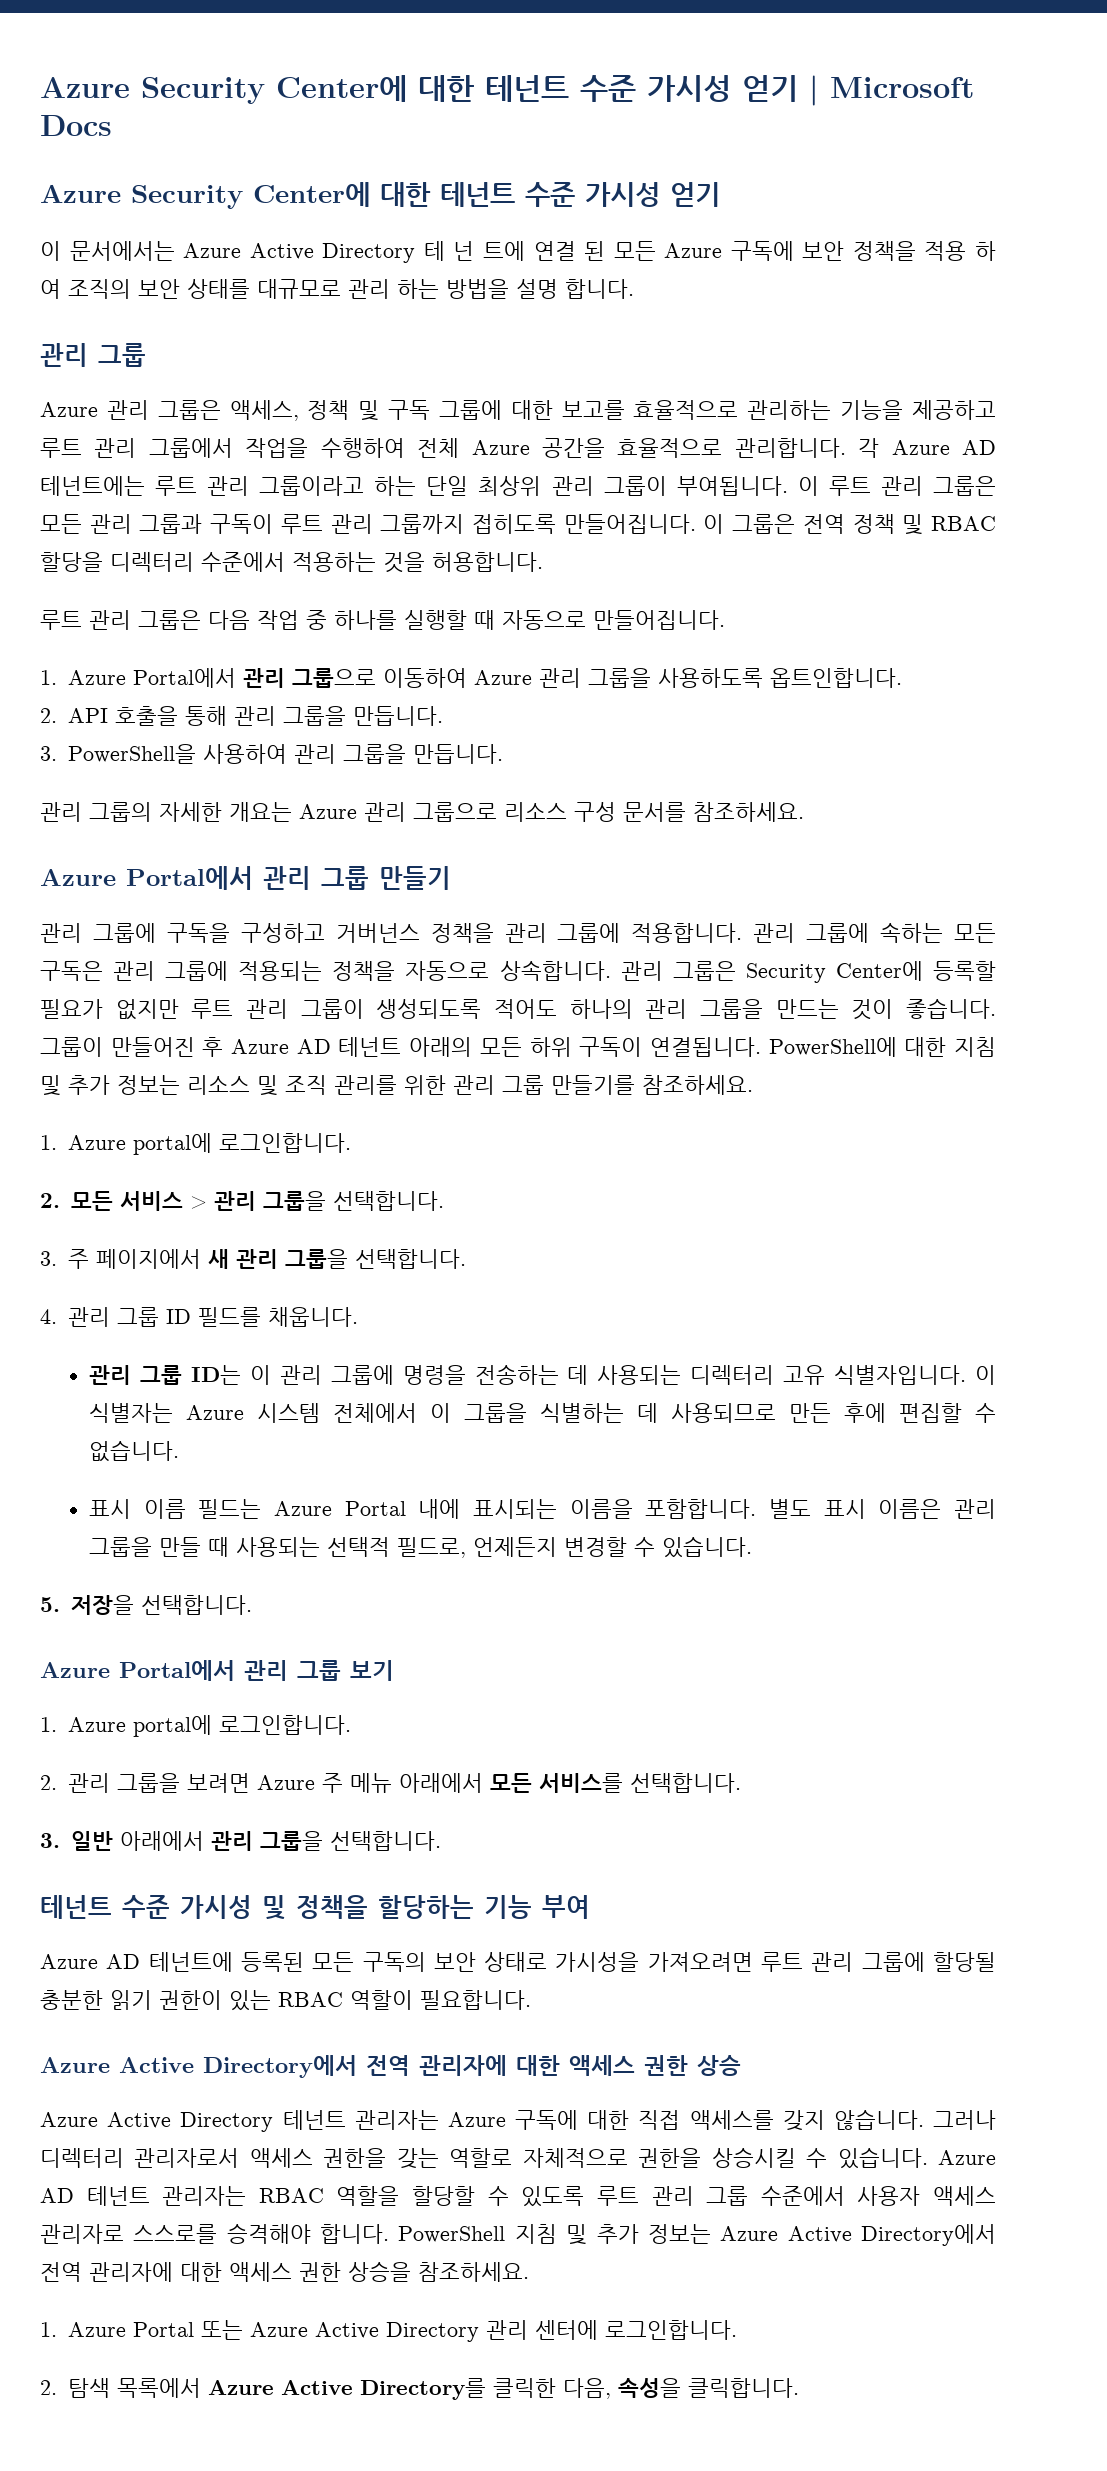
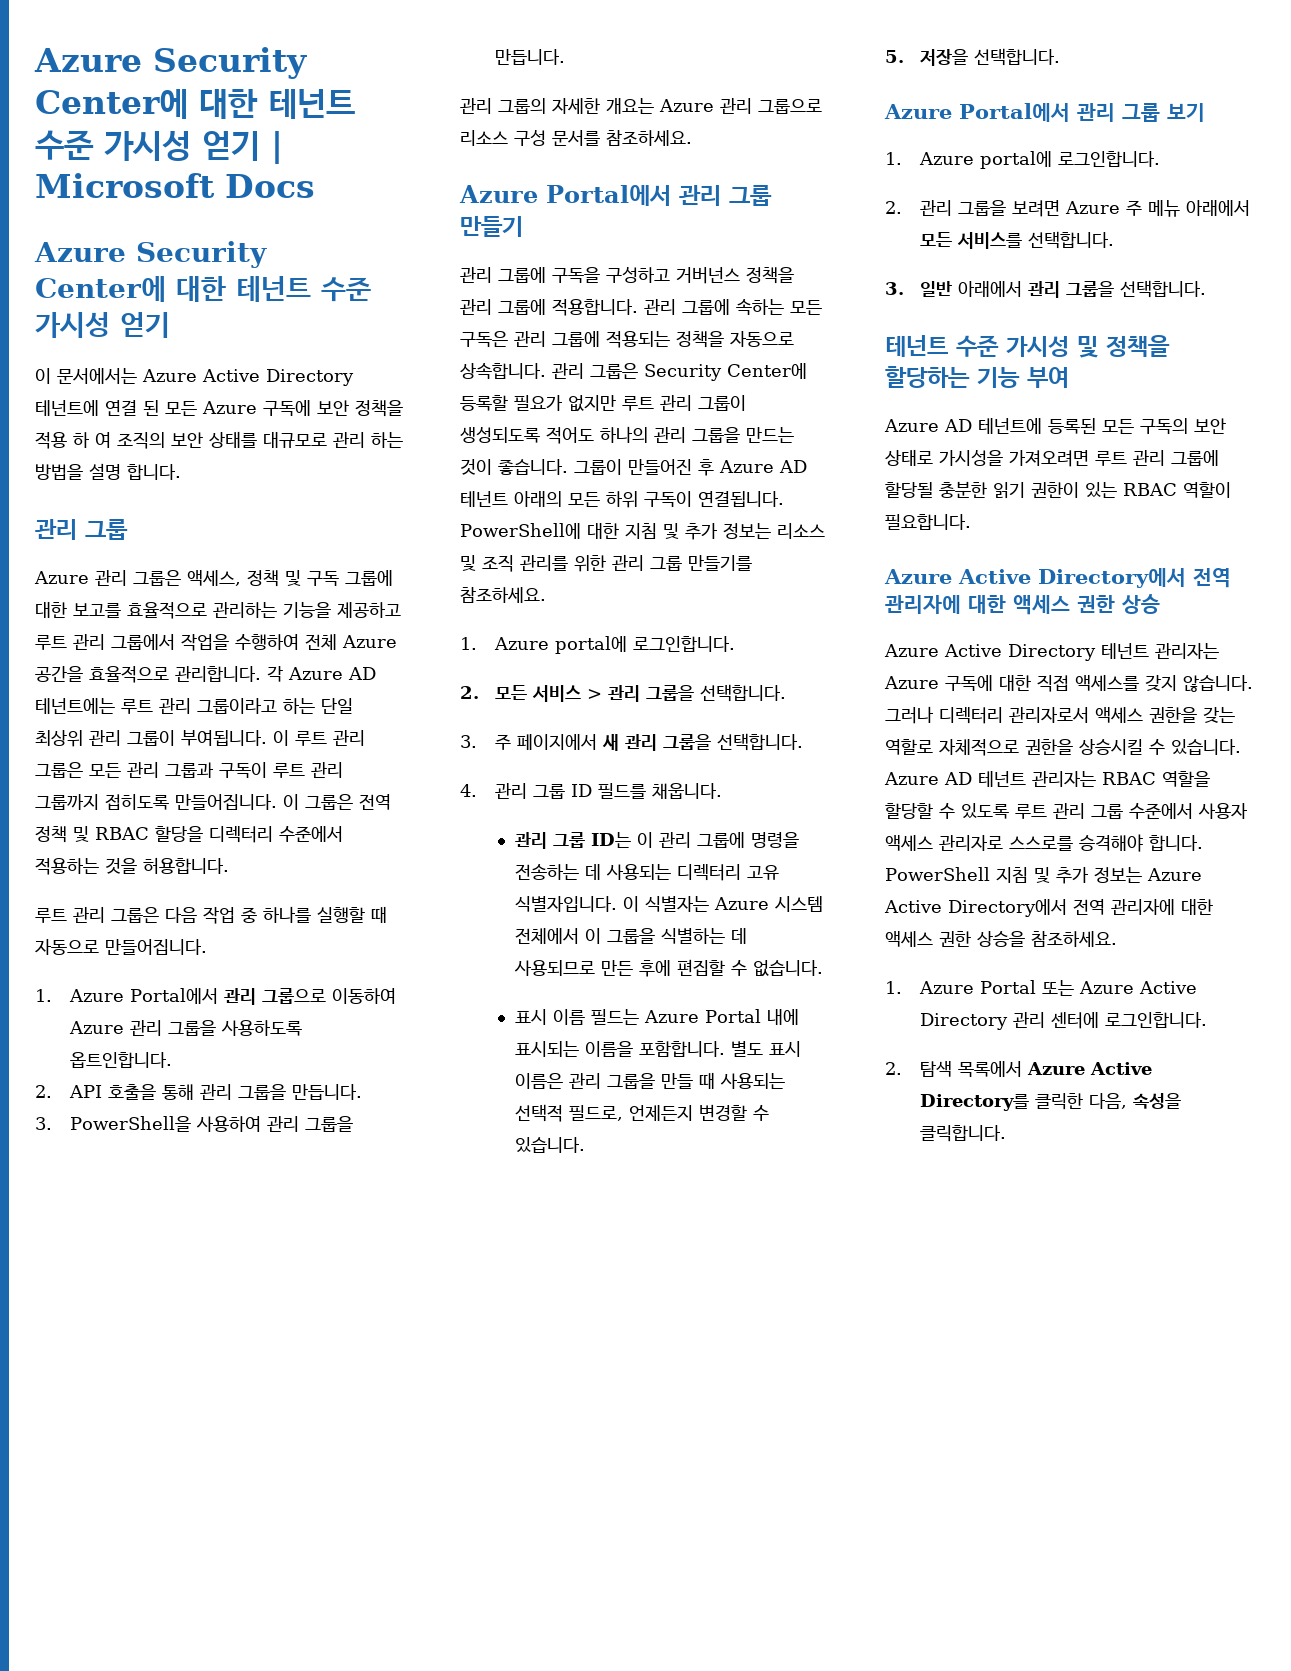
[423,241,525,261] 테 넌 트에 -> [35,400,99,416] 테넌트에

